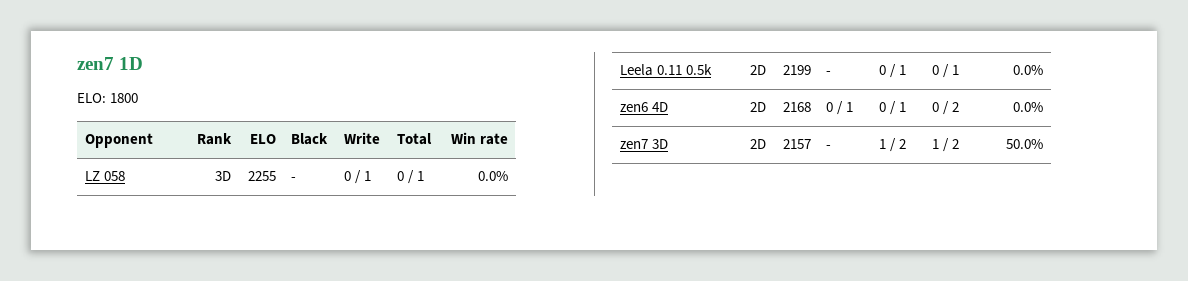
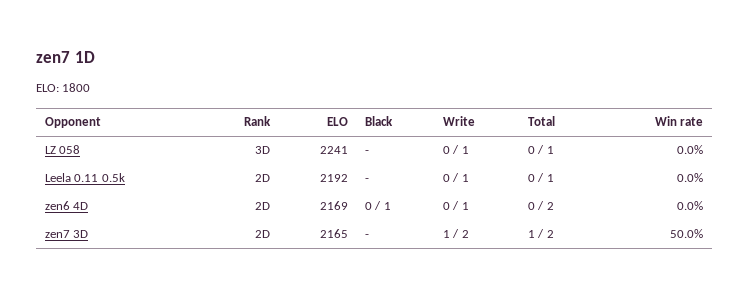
[248,171,277,181] 2255 -> [320,146,349,154] 2241
[783,65,812,75] 2199 -> [320,174,349,182] 2192
[783,102,812,112] 2168 -> [320,201,349,210] 2169
[783,139,812,149] 2157 -> [320,229,349,238] 2165

